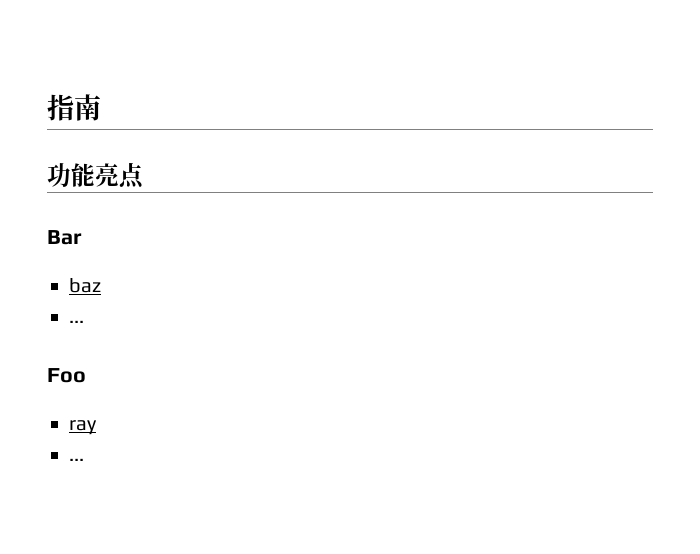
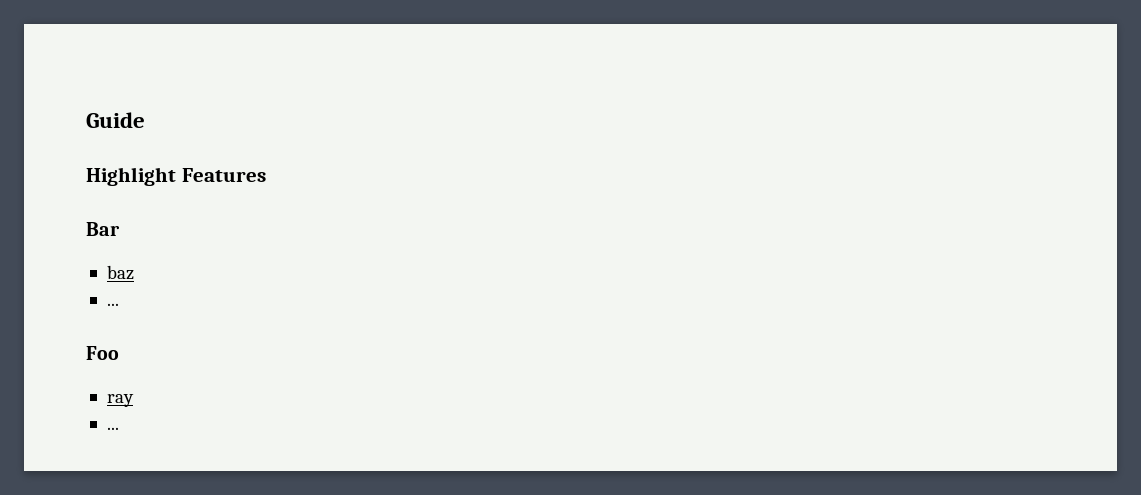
[47,94,101,121] [47,162,144,189] 指南 // 功能亮点 -> [86,112,145,128] [86,167,266,186] Guide // Highlight Features

